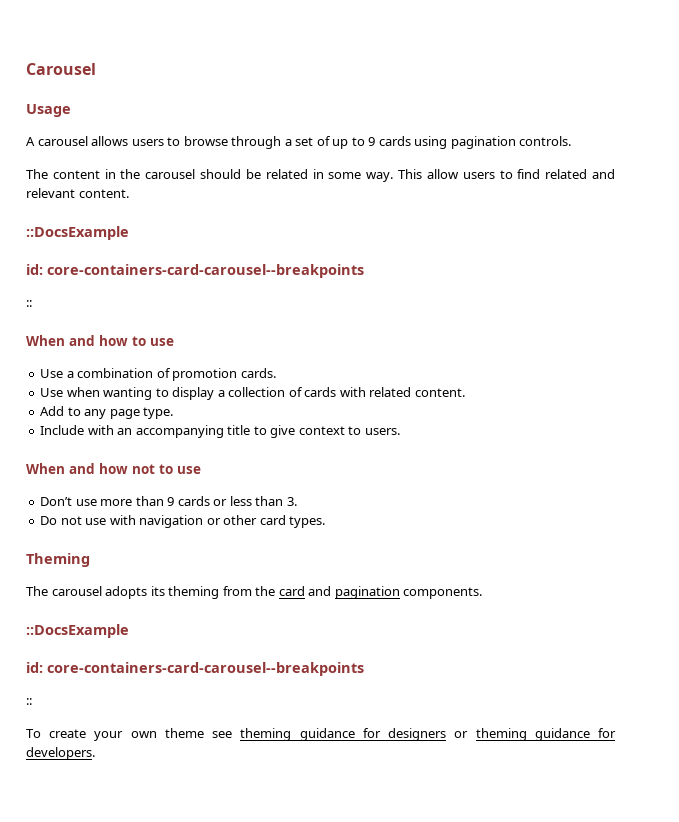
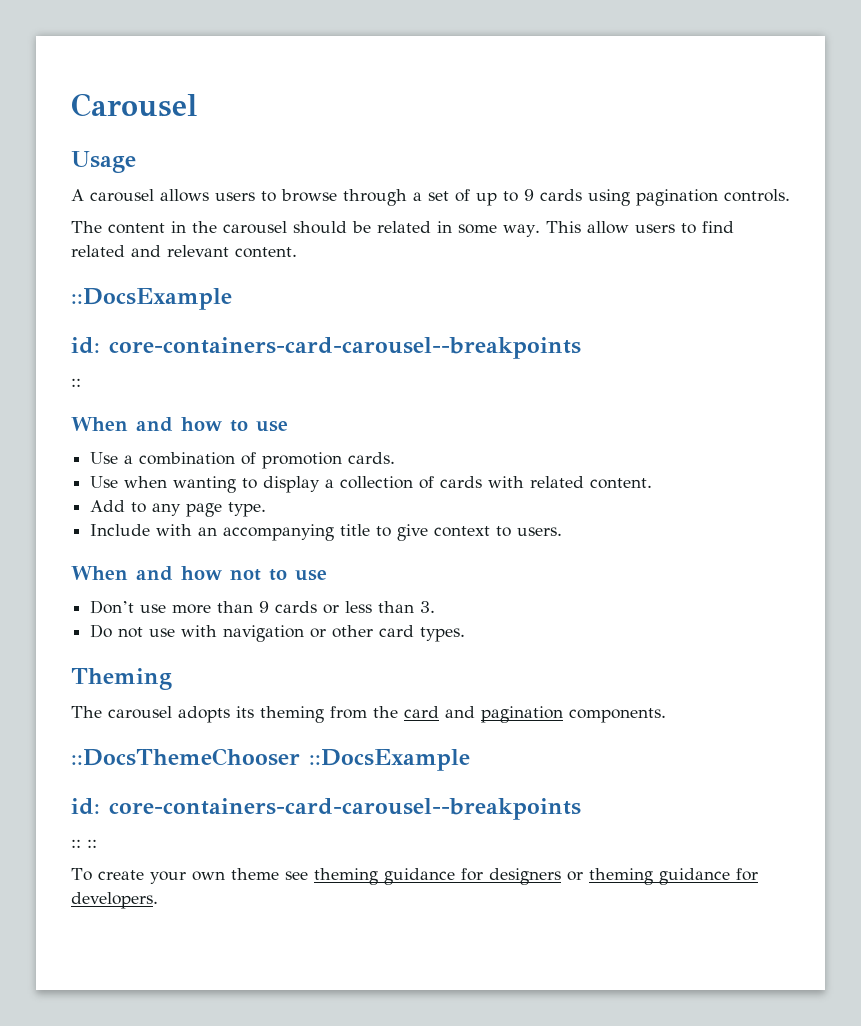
[26,624,129,638] [26,662,364,676] [26,698,32,705] ::DocsExample // id: core-containers-card-carousel--breakpoints // :: -> [71,748,470,771] [71,798,581,820] [71,839,97,848] ::DocsThemeChooser ::DocsExample // id: core-containers-card-carousel--breakpoints // :: ::

